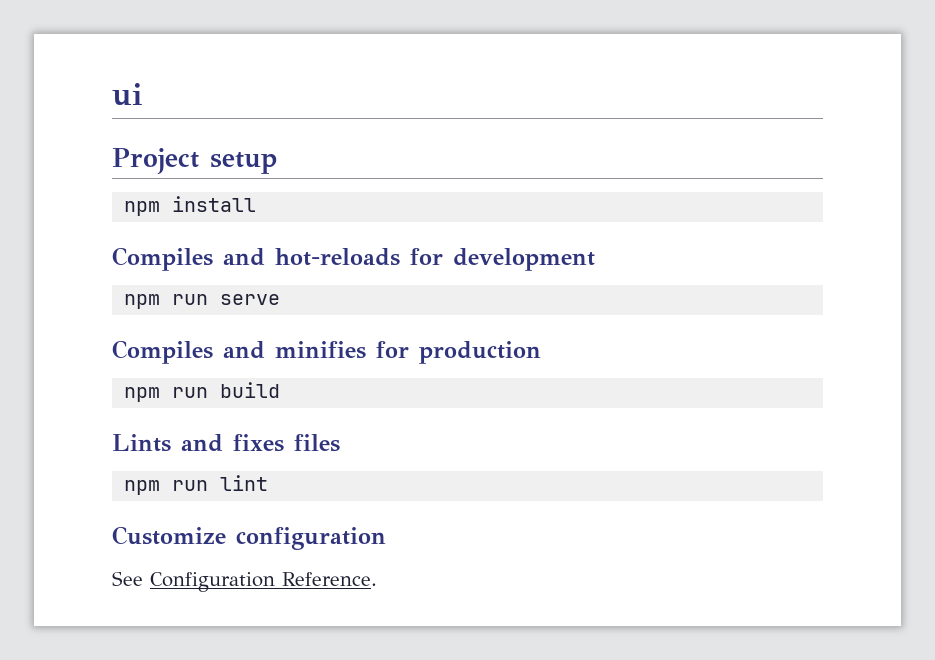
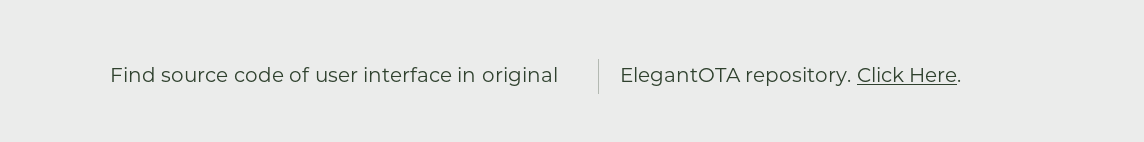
[112,83,142,106] [112,148,277,174] [124,196,257,216] [112,247,595,271] [124,294,281,309] [112,340,541,364] [124,382,281,402] [112,434,340,452] [124,475,269,495] [112,526,386,550] [112,571,377,592] ui // Project setup // npm install // Compiles and hot-reloads for development // npm run serve // Compiles and minifies for production // npm run build // Lints and fixes files // npm run lint // Customize configuration // See Configuration Reference. -> [110,67,962,86] Find source code of user interface in original ElegantOTA repository. Click Here.

